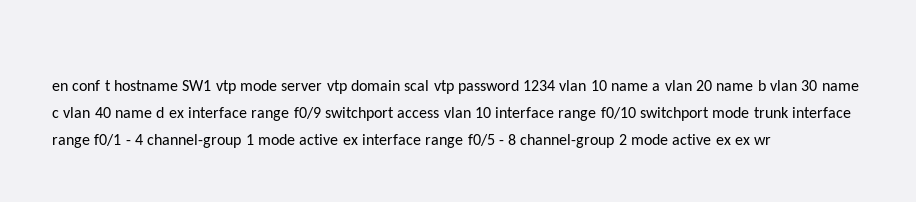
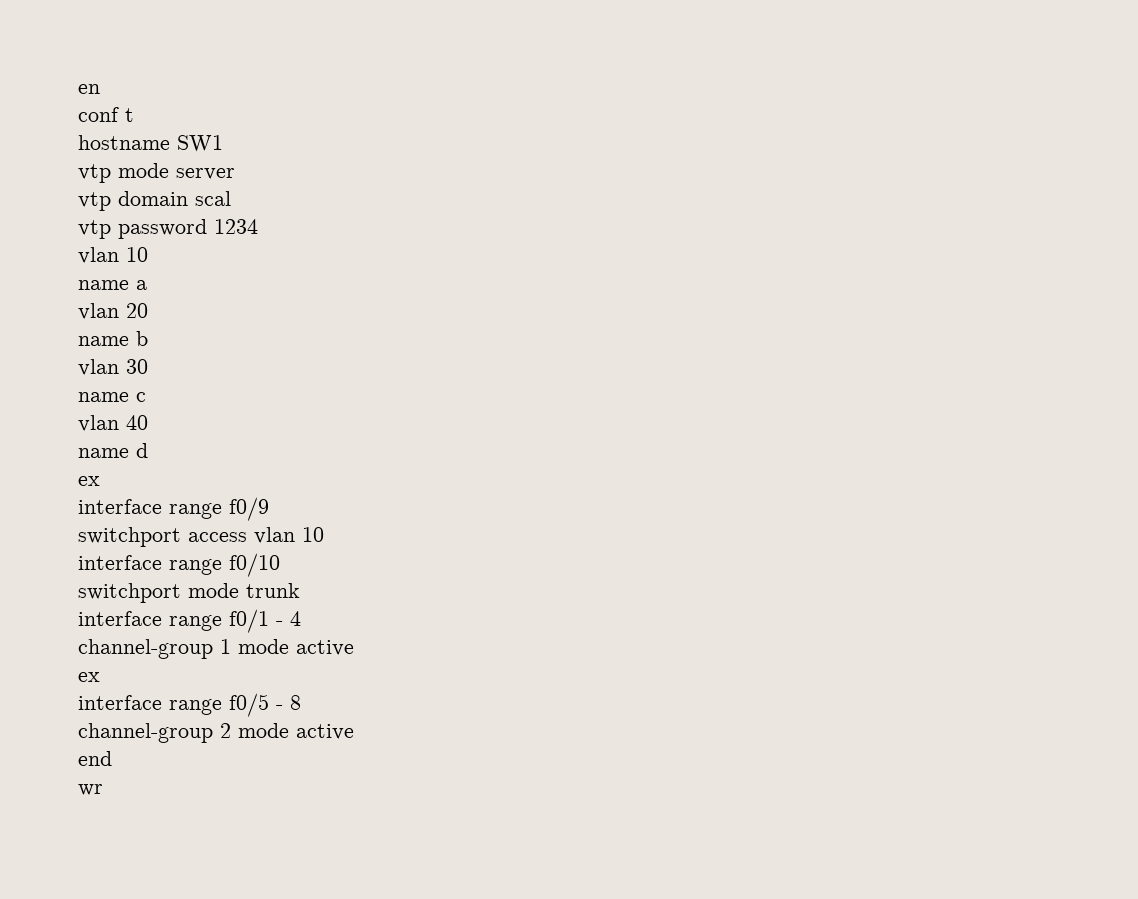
(68, 87) none -> (100, 89) //
(111, 85) none -> (134, 115) //
(212, 85) none -> (223, 143) //
(323, 87) none -> (235, 174) //
(430, 85) none -> (231, 198) //
[559,80,607,91] vlan 10 -> [78,247,148,264] // vlan 10 //
(661, 87) none -> (147, 285) //
(713, 85) none -> (148, 310) //
(766, 85) none -> (148, 338) //
(818, 85) none -> (148, 366) //
(59, 114) none -> (146, 397) //
(111, 112) none -> (148, 422) //
[168,110,184,118] ex -> [78,476,100,486] // ex //
(321, 113) none -> (269, 509) //
(491, 112) none -> (324, 534) //
(636, 113) none -> (280, 565) //
(789, 112) none -> (300, 590) //
(143, 139) none -> (301, 618) //
[342,137,358,145] ex -> [78,672,100,682] // ex //
(517, 139) none -> (301, 702) //
[715,137,751,145] ex ex -> [78,751,112,766] // end //

